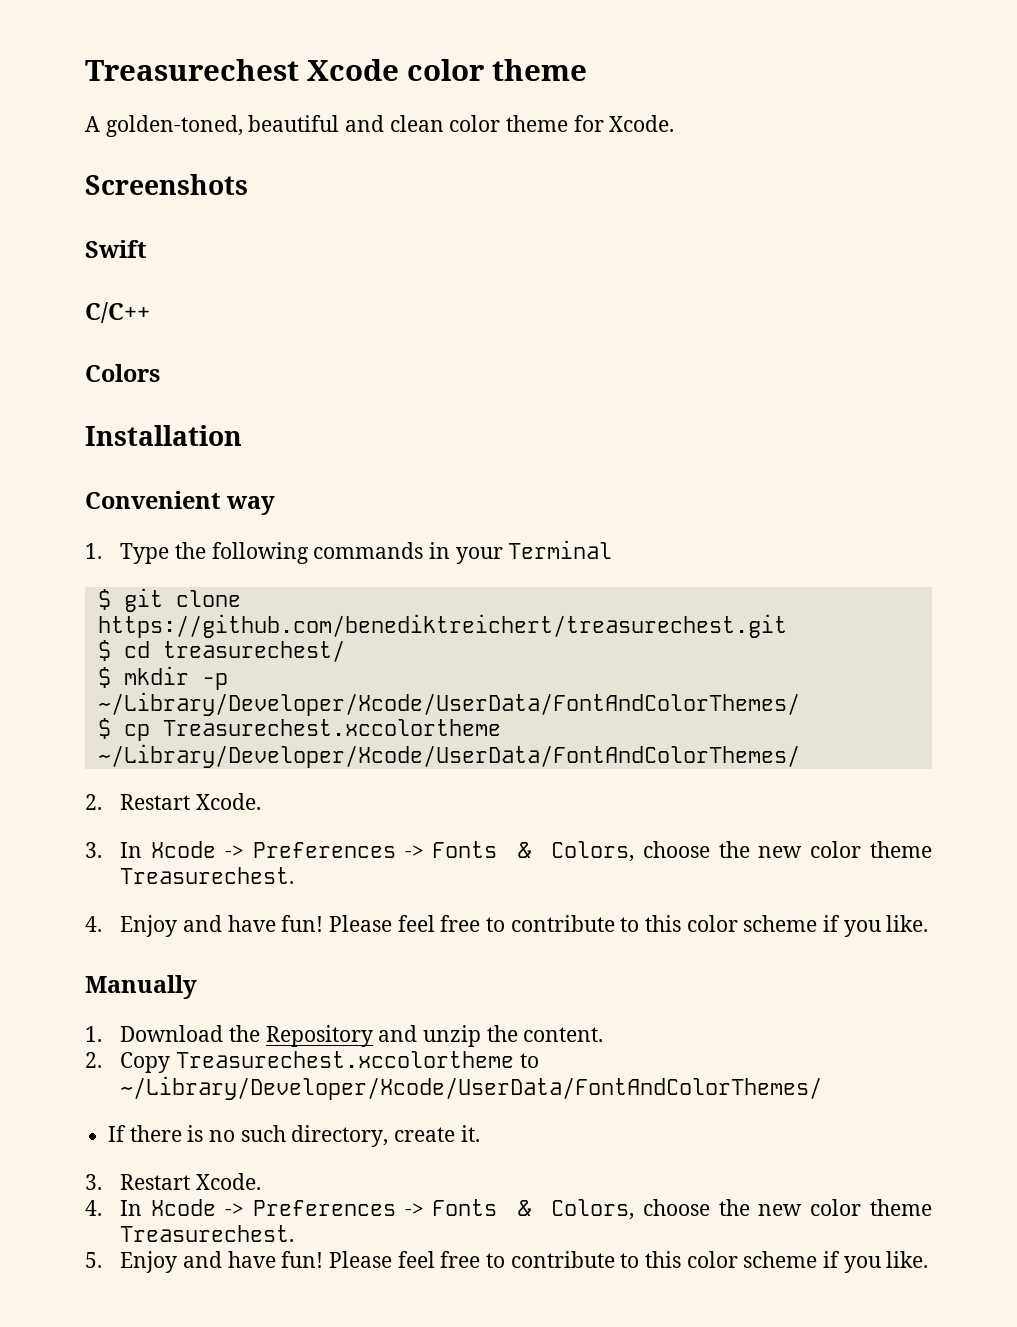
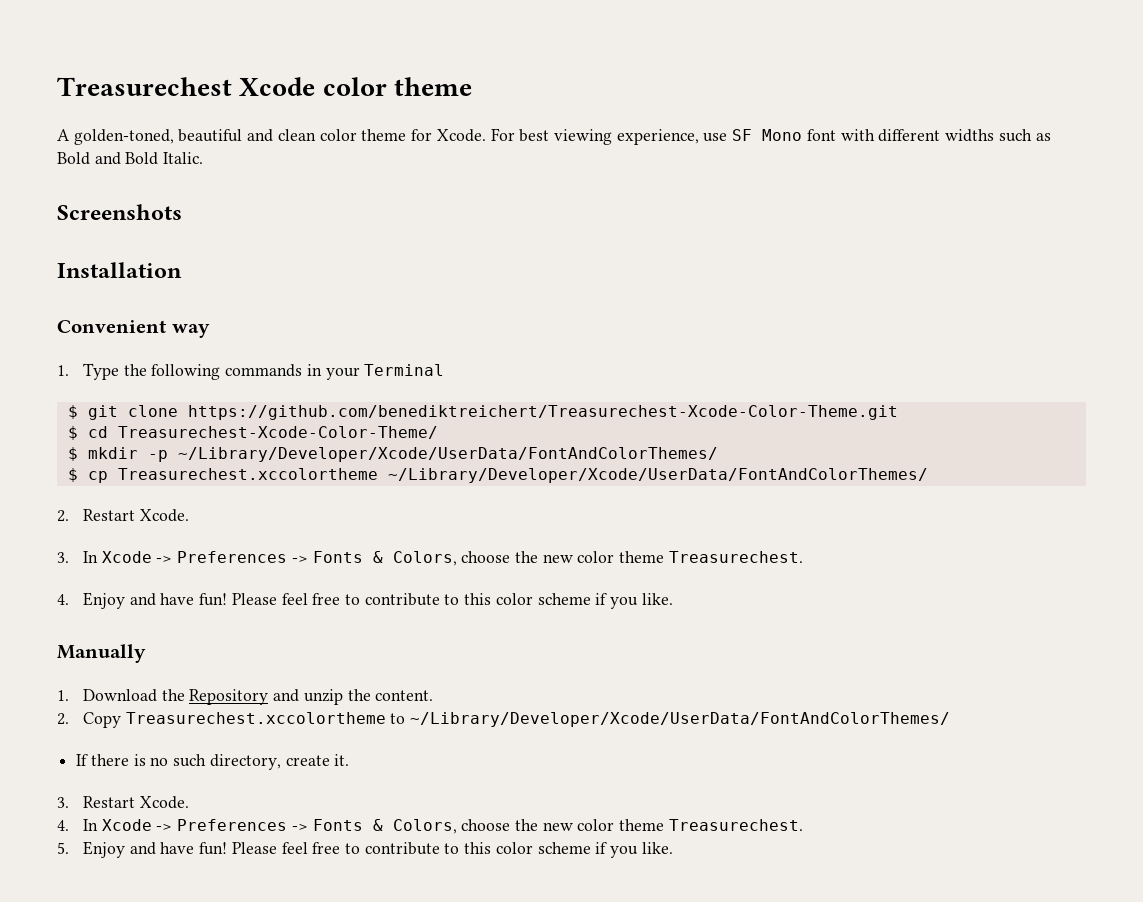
[85,174,248,195] [85,240,147,258] [85,302,150,323] [85,364,160,382] // Screenshots // Swift // C/C++ // Colors -> [490,128,1051,145] [57,152,204,165] [57,204,182,220] For best viewing experience, use SF Mono font with different widths such as Bold and Bold Italic. // Screenshots
[97,614,787,638] https://github.com/benediktreichert/treasurechest.git -> [187,405,898,420] https://github.com/benediktreichert/Treasurechest-Xcode-Color-Theme.git
[162,640,345,662] treasurechest/ -> [117,426,438,439] Treasurechest-Xcode-Color-Theme/

